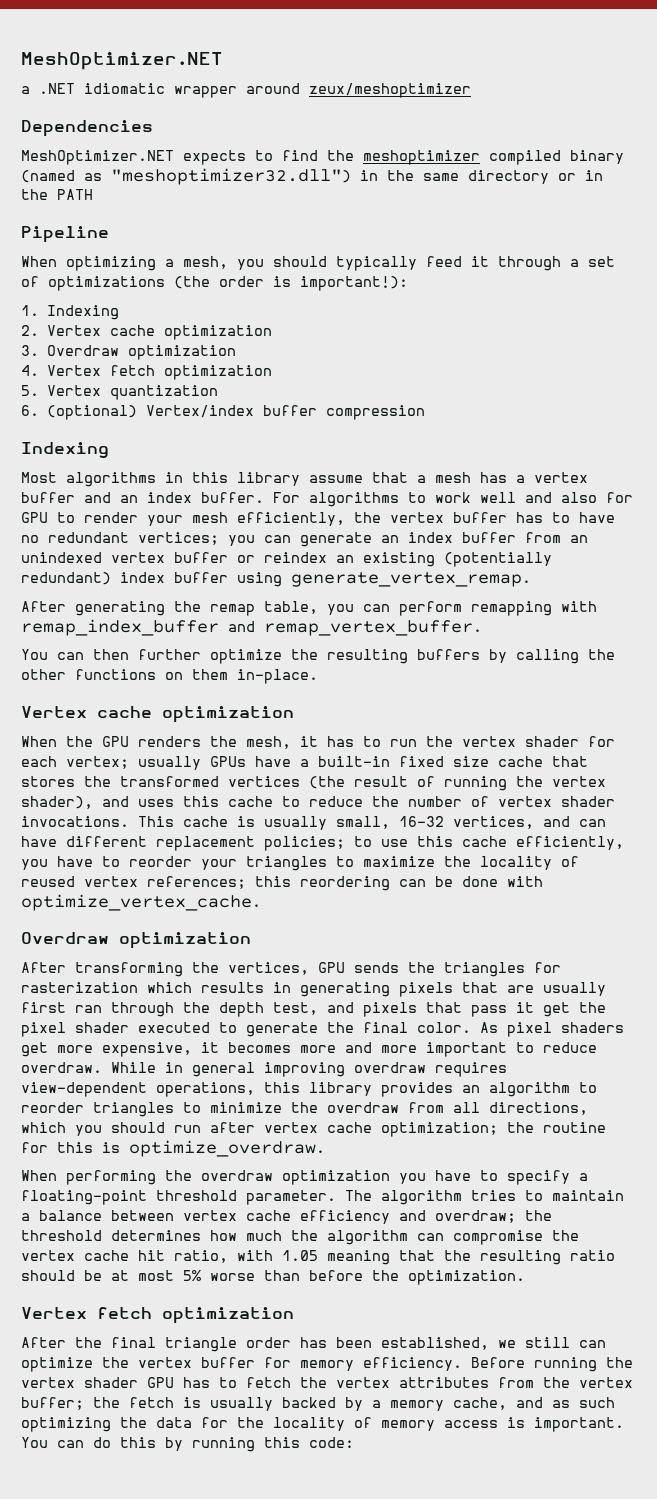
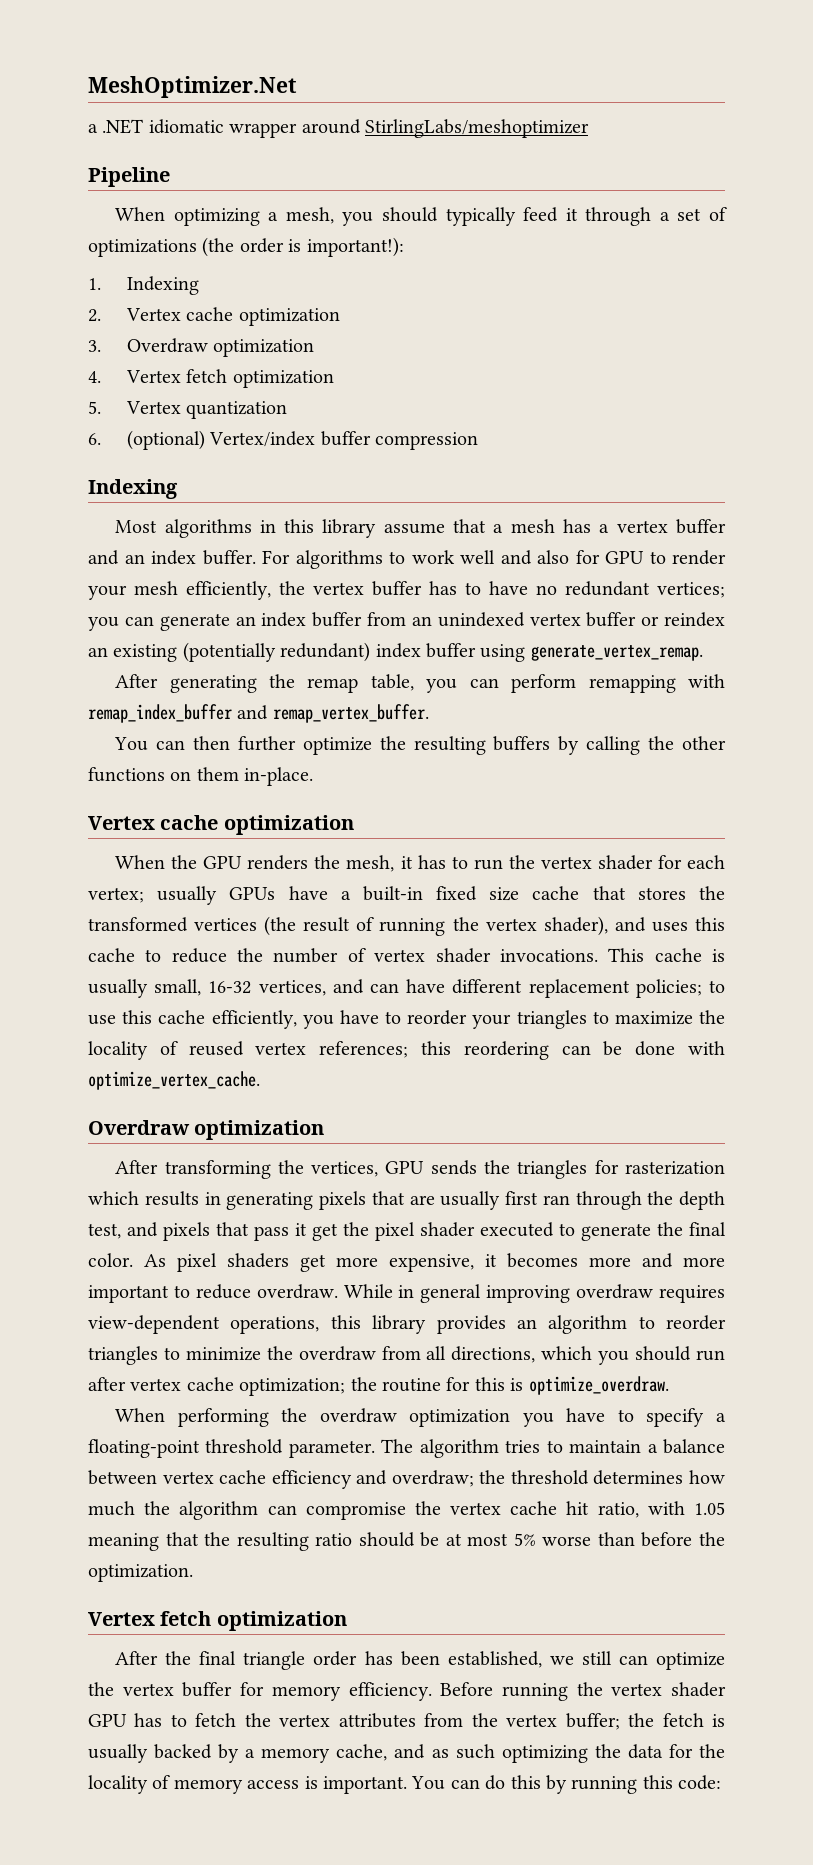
[21,52,223,70] MeshOptimizer.NET -> [88,76,297,98] MeshOptimizer.Net
[309,83,471,98] [21,120,153,137] [21,150,624,165] [21,168,603,185] [21,189,93,200] zeux/meshoptimizer // Dependencies // MeshOptimizer.NET expects to find the meshoptimizer compiled binary (named as "meshoptimizer32.dll") in the same directory or in the PATH -> [365,119,589,138] StirlingLabs/meshoptimizer

